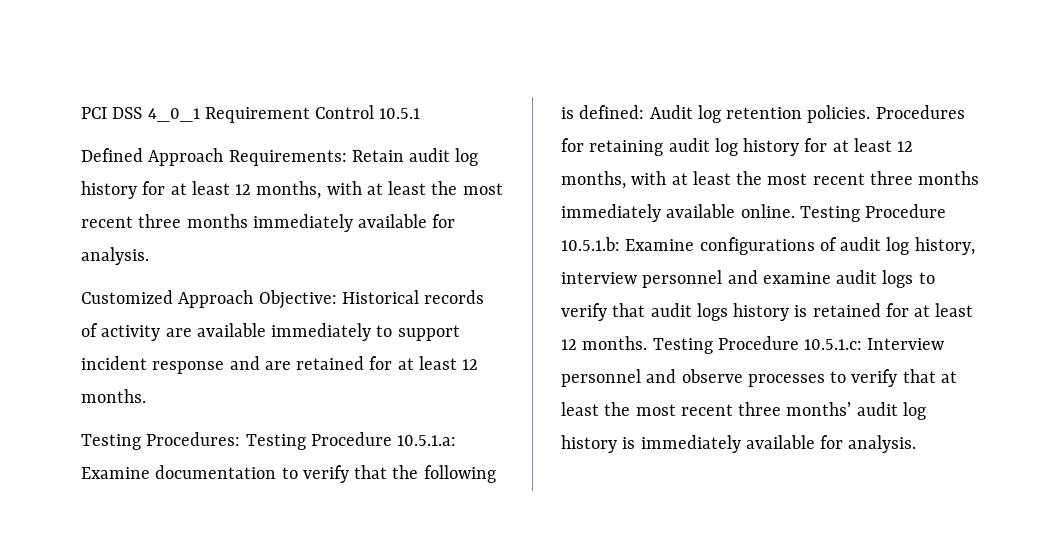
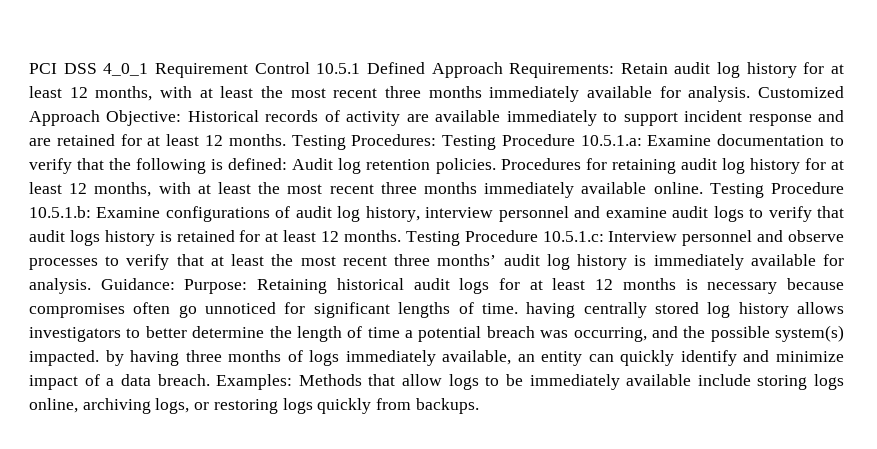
(421, 113) // -> (361, 68) none
(149, 256) // -> (751, 94) none
(146, 396) // -> (286, 140) none
(917, 444) none -> [100,278,844,294] [29,302,844,318] [29,325,844,342] [29,350,844,366] [29,374,844,390] [29,398,479,414] Guidance: Purpose: Retaining historical audit logs for at least 12 months is necessary because compromises often go unnoticed for significant lengths of time. having centrally stored log history allows investigators to better determine the length of time a potential breach was occurring, and the possible system(s) impacted. by having three months of logs immediately available, an entity can quickly identify and minimize impact of a data breach. Examples: Methods that allow logs to be immediately available include storing logs online, archiving logs, or restoring logs quickly from backups.

